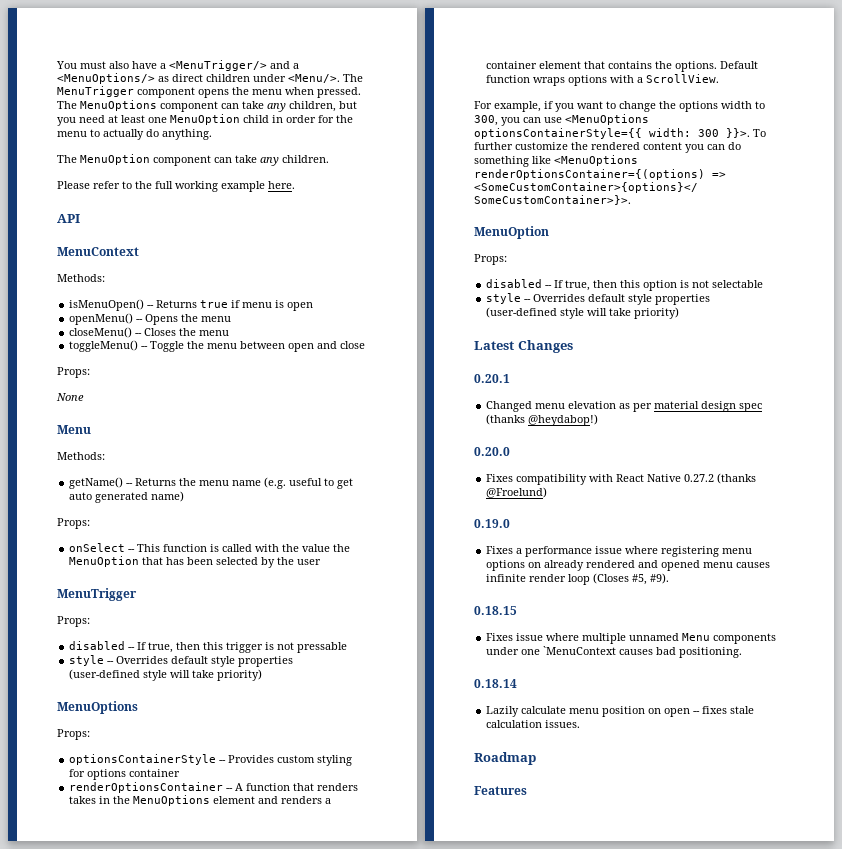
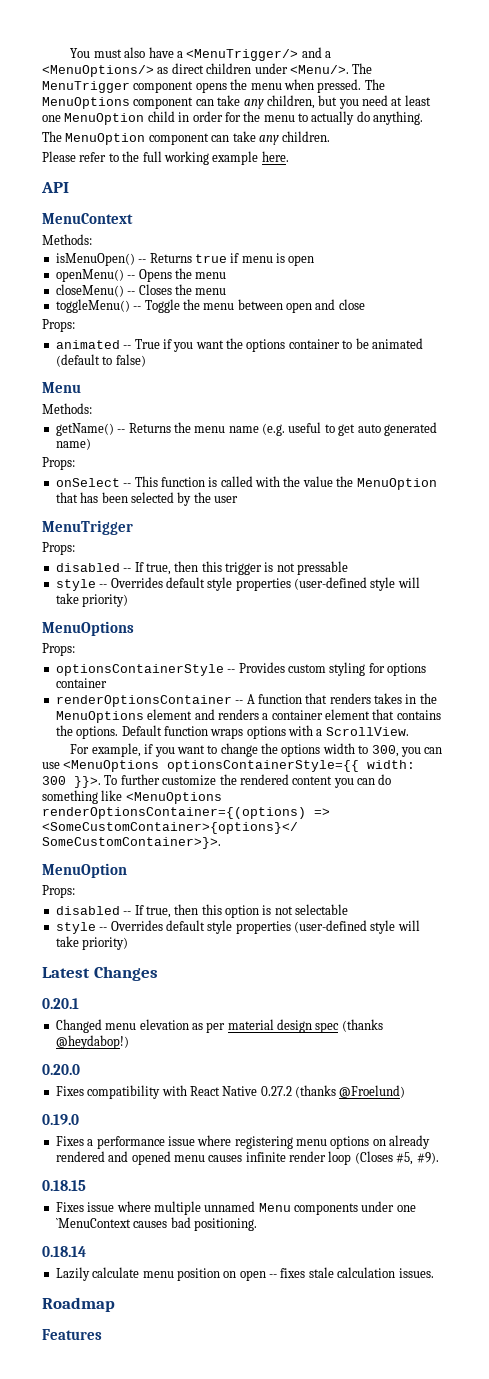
[56,393,84,401] // None -> [55,338,423,352] [55,354,146,367] // animated -- True if you want the options container to be animated (default to false)

